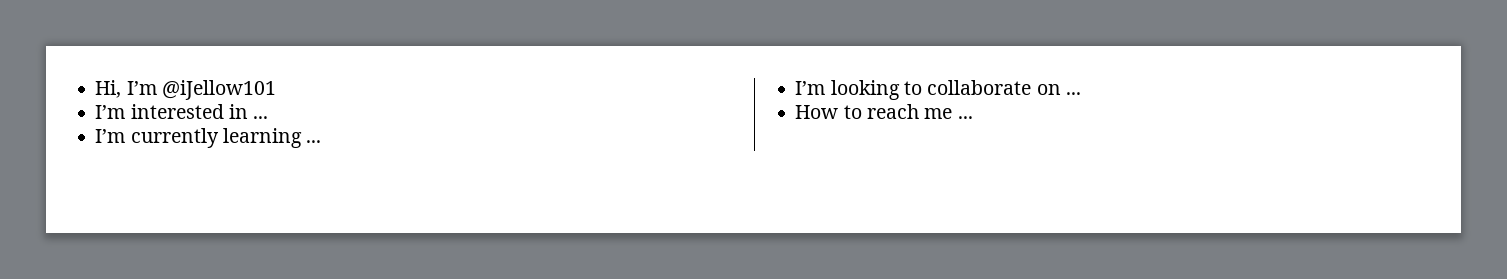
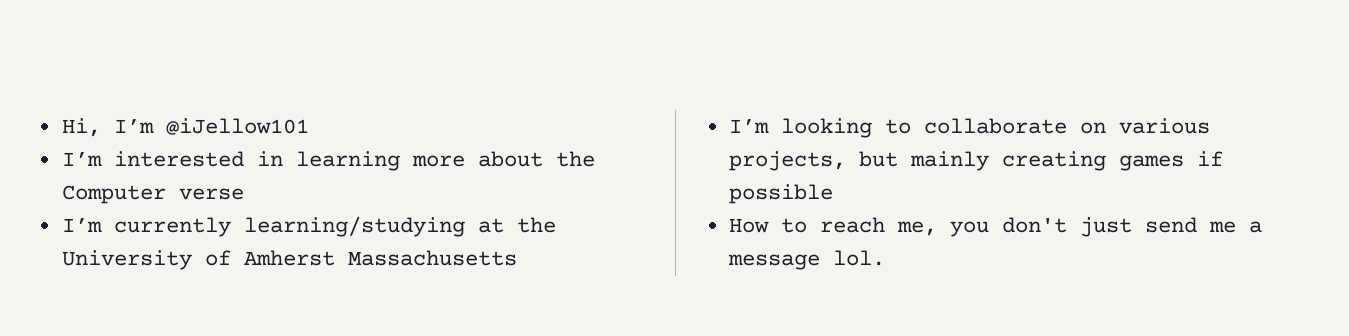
[253,116,269,119] [95,128,322,148] ... // I’m currently learning ... -> [295,151,595,171] [61,185,244,204] [61,216,556,237] [61,250,517,270] learning more about the Computer verse // I’m currently learning/studying at the University of Amherst Massachusetts
[1065,92,1081,95] [795,104,973,119] ... // How to reach me ... -> [1118,118,1210,134] [728,151,1223,171] [728,184,833,204] [728,217,1262,237] [727,250,885,270] various projects, but mainly creating games if possible // How to reach me, you don't just send me a message lol.

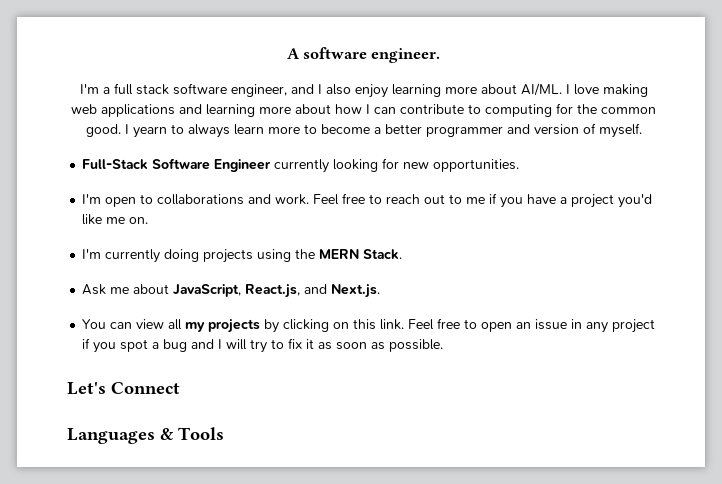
[61,118,309,137] [61,151,595,171] [61,185,244,204] [61,216,556,237] [61,250,517,270] [728,118,1210,138] [728,151,1223,171] [728,184,833,204] [728,217,1262,237] [727,250,885,270] Hi, I’m @iJellow101 // I’m interested in learning more about the Computer verse // I’m currently learning/studying at the University of Amherst Massachusetts // I’m looking to collaborate on various projects, but mainly creating games if possible // How to reach me, you don't just send me a message lol. -> [286,47,441,63] [79,83,648,98] [71,103,656,117] [85,123,642,138] [82,158,520,173] [82,193,653,208] [82,214,149,225] [82,249,403,263] [82,284,381,298] [82,318,656,333] [82,338,444,353] [67,382,180,395] [67,427,224,444] A software engineer. // I'm a full stack software engineer, and I also enjoy learning more about AI/ML. I love making web applications and learning more about how I can contribute to computing for the common good. I yearn to always learn more to become a better programmer and version of myself. // Full-Stack Software Engineer currently looking for new opportunities. // I'm open to collaborations and work. Feel free to reach out to me if you have a project you'd like me on. // I'm currently doing projects using the MERN Stack. // Ask me about JavaScript, React.js, and Next.js. // You can view all my projects by clicking on this link. Feel free to open an issue in any project if you spot a bug and I will try to fix it as soon as possible. // Let's Connect // Languages & Tools

